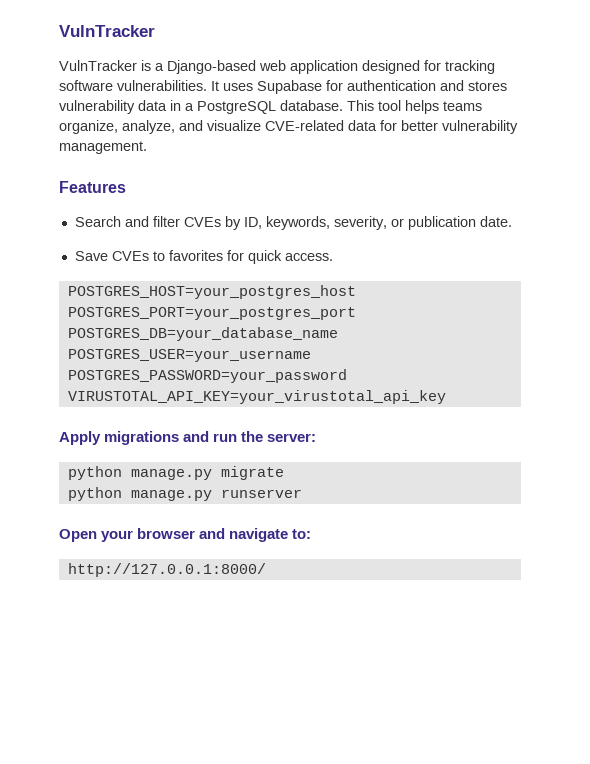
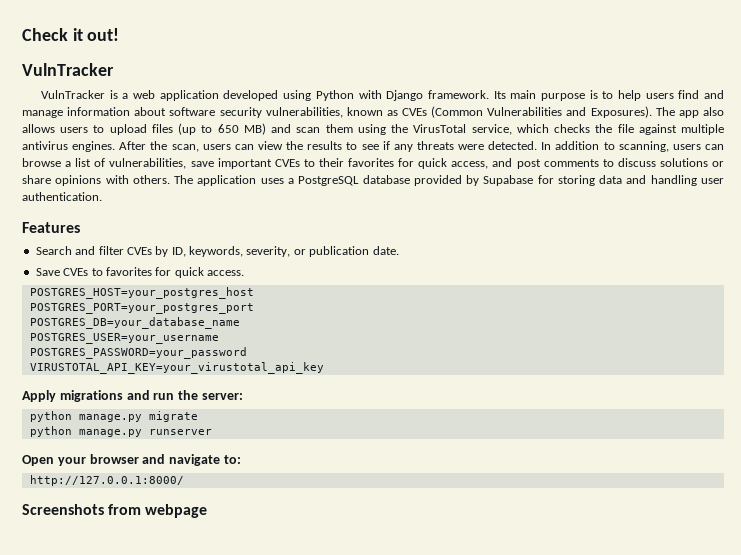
(59, 31) none -> [22,28,120,41] Check it out! //
[167,60,256,74] Django-based -> (129, 96) none
[362,60,495,74] [59,80,507,94] [59,100,482,114] [59,120,518,134] [59,141,147,154] designed for tracking software vulnerabilities. It uses Supabase for authentication and stores vulnerability data in a PostgreSQL database. This tool helps teams organize, analyze, and visualize CVE-related data for better vulnerability management. -> [223,90,724,101] [22,106,724,118] [22,123,724,135] [22,141,724,152] [22,158,725,169] [22,175,725,186] [22,192,102,201] developed using Python with Django framework. Its main purpose is to help users find and manage information about software security vulnerabilities, known as CVEs (Common Vulnerabilities and Exposures). The app also allows users to upload files (up to 650 MB) and scan them using the VirusTotal service, which checks the file against multiple antivirus engines. After the scan, users can view the results to see if any threats were detected. In addition to scanning, users can browse a list of vulnerabilities, save important CVEs to their favorites for quick access, and post comments to discuss solutions or share opinions with others. The application uses a PostgreSQL database provided by Supabase for storing data and handling user authentication.
(266, 570) none -> [22,504,208,518] // Screenshots from webpage

